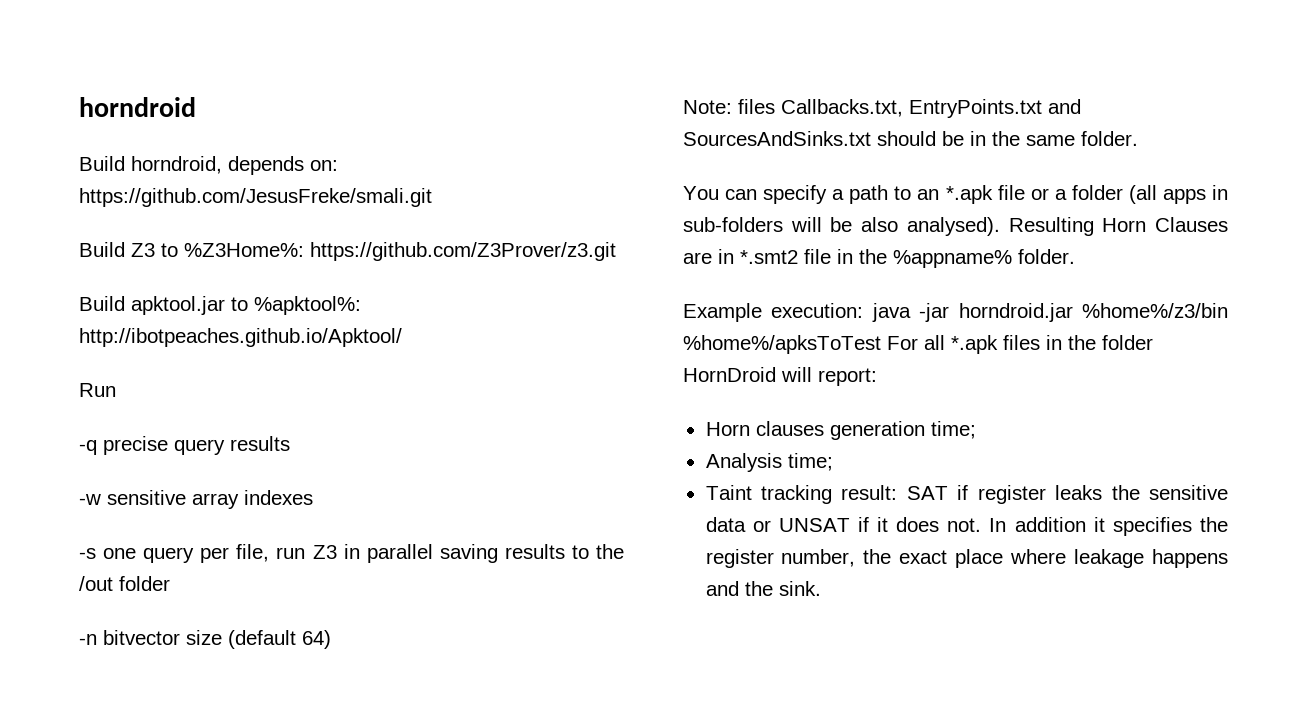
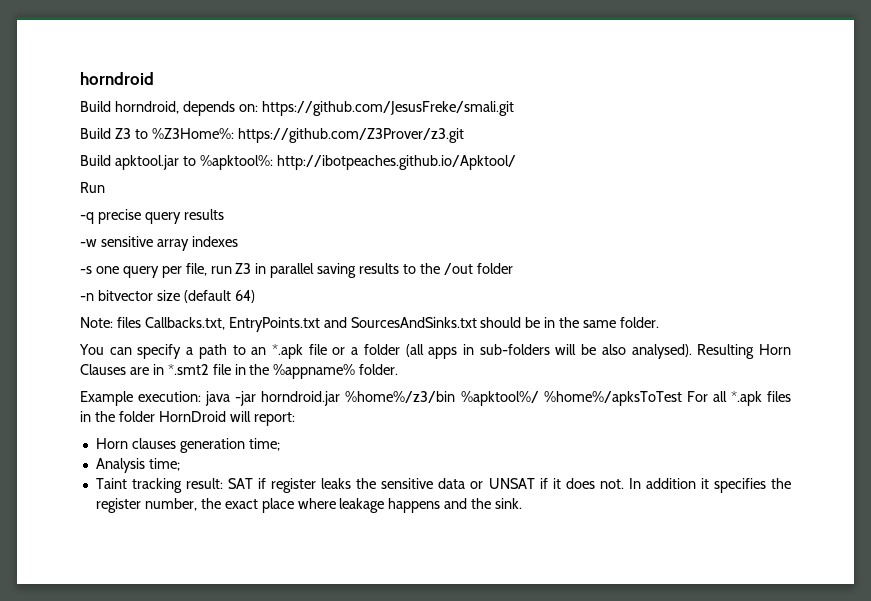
(1228, 310) none -> [460,391,539,406] %apktool%/

